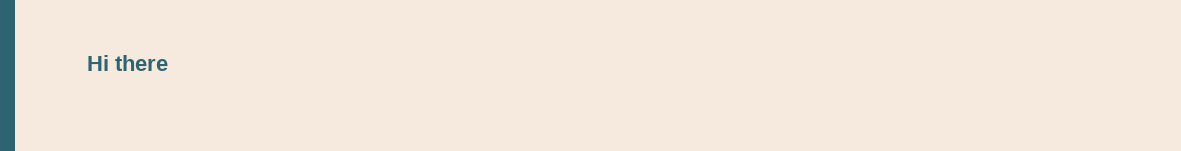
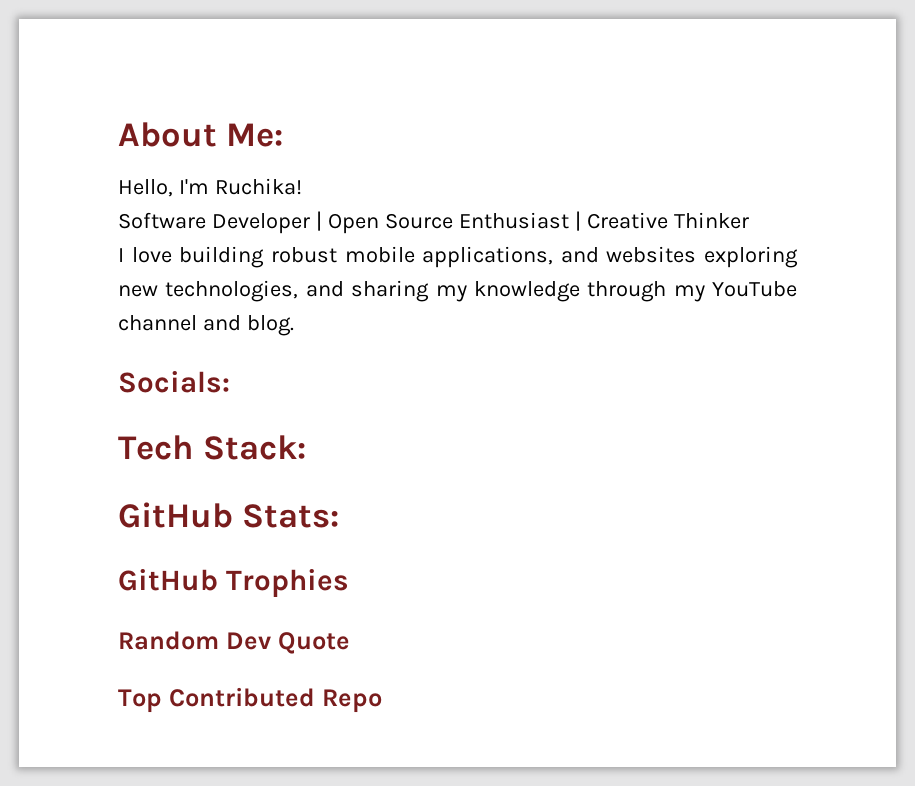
[87,55,168,71] Hi there -> [118,122,284,147] [118,178,302,197] [118,211,749,234] [118,246,798,268] [118,280,797,302] [118,315,294,336] [118,371,230,393] [118,435,307,460] [118,502,340,528] [118,569,349,597] [118,631,350,654] [118,687,382,713] About Me: // Hello, I'm Ruchika! // Software Developer | Open Source Enthusiast | Creative Thinker // I love building robust mobile applications, and websites exploring new technologies, and sharing my knowledge through my YouTube channel and blog. // Socials: // Tech Stack: // GitHub Stats: // GitHub Trophies // Random Dev Quote // Top Contributed Repo

